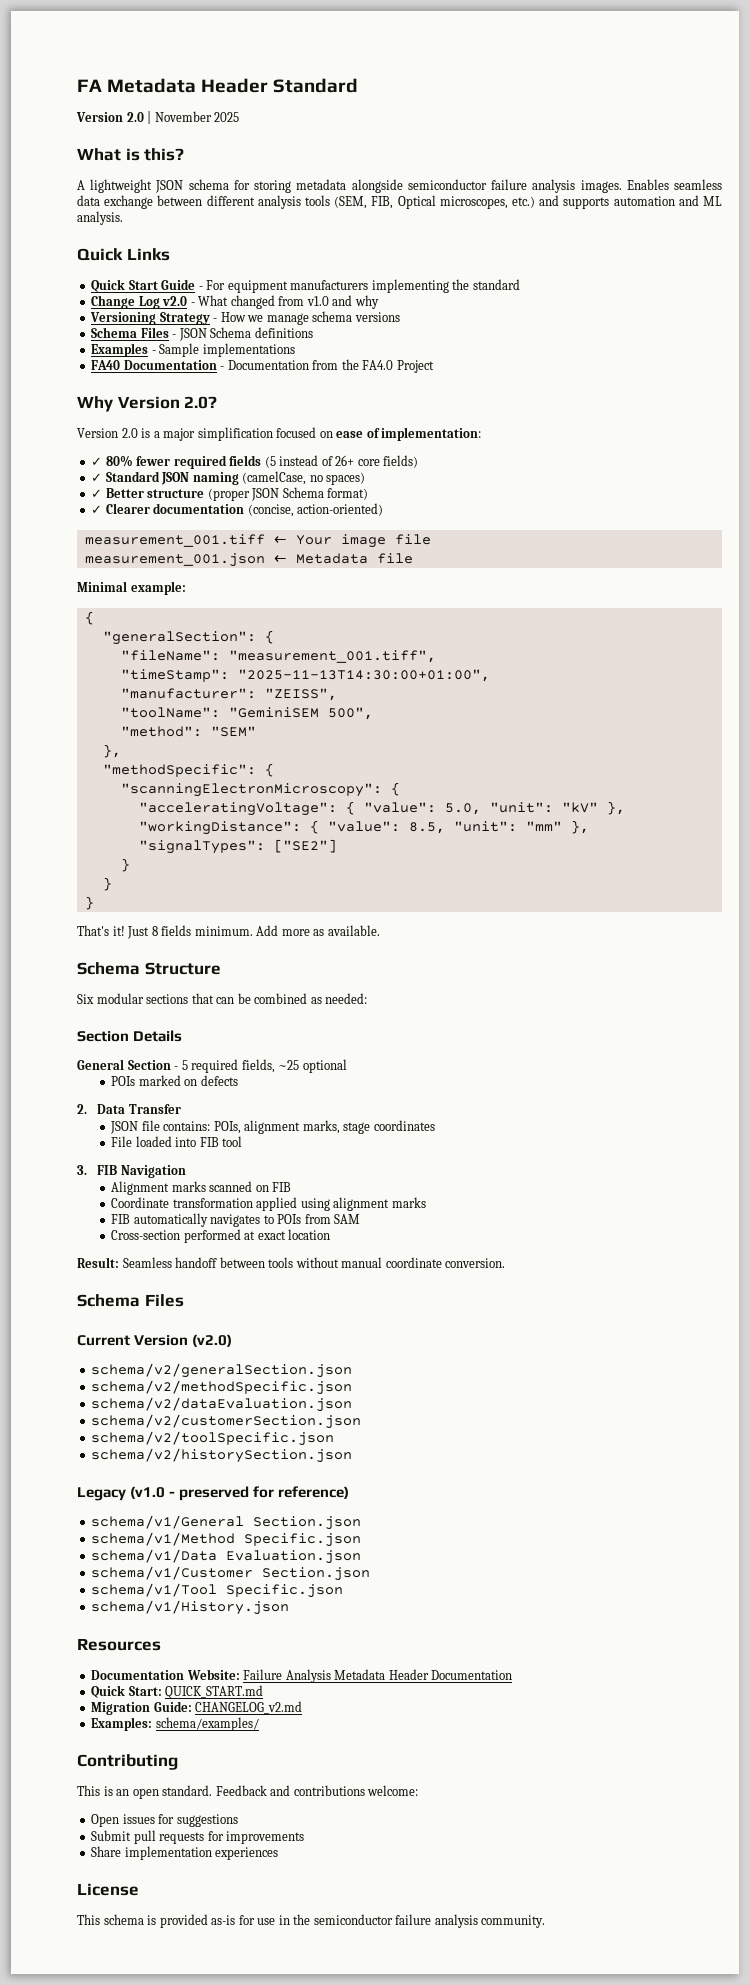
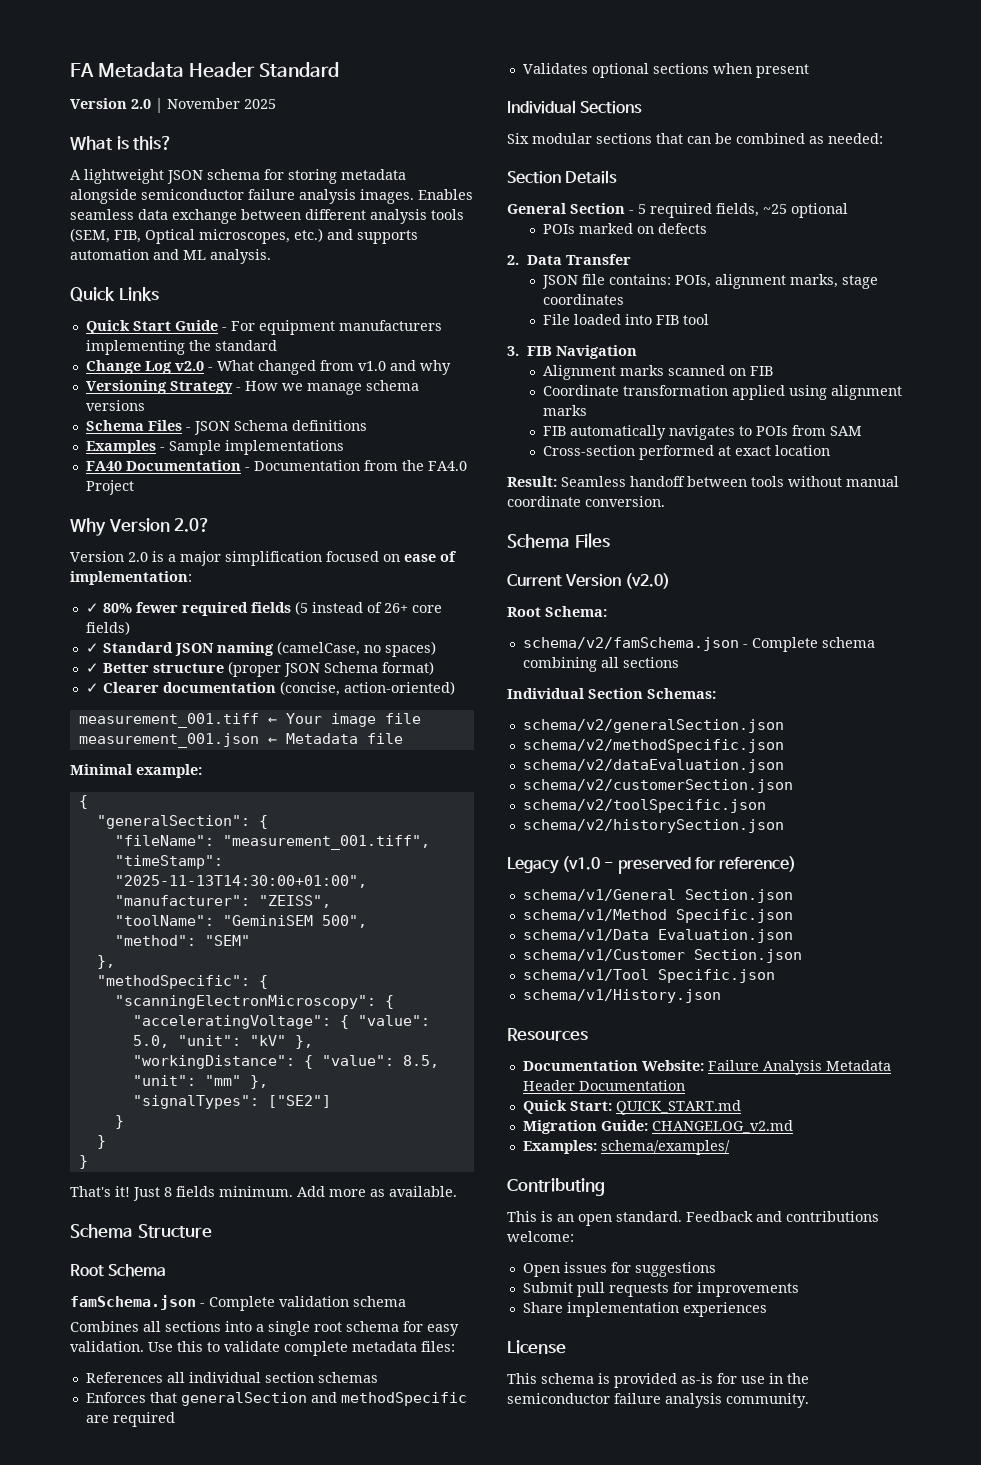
(221, 968) none -> [70,1264,167,1277] [70,1295,406,1311] [70,1321,459,1336] [70,1341,455,1356] [85,1372,378,1383] [85,1392,467,1406] [85,1412,175,1427] [522,63,809,78] [507,100,643,114] // Root Schema // famSchema.json - Complete validation schema // Combines all sections into a single root schema for easy validation. Use this to validate complete metadata files: // References all individual section schemas // Enforces that generalSection and methodSpecific are required // Validates optional sections when present // Individual Sections
(233, 1340) none -> [507,606,607,617] [522,637,875,652] [522,657,679,672] [507,688,716,699] // Root Schema: // schema/v2/famSchema.json - Complete schema combining all sections // Individual Section Schemas:

